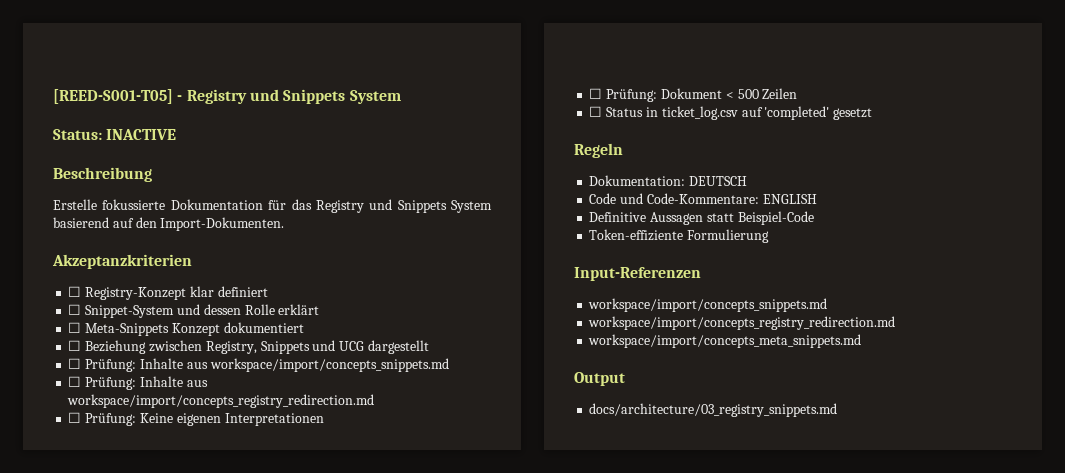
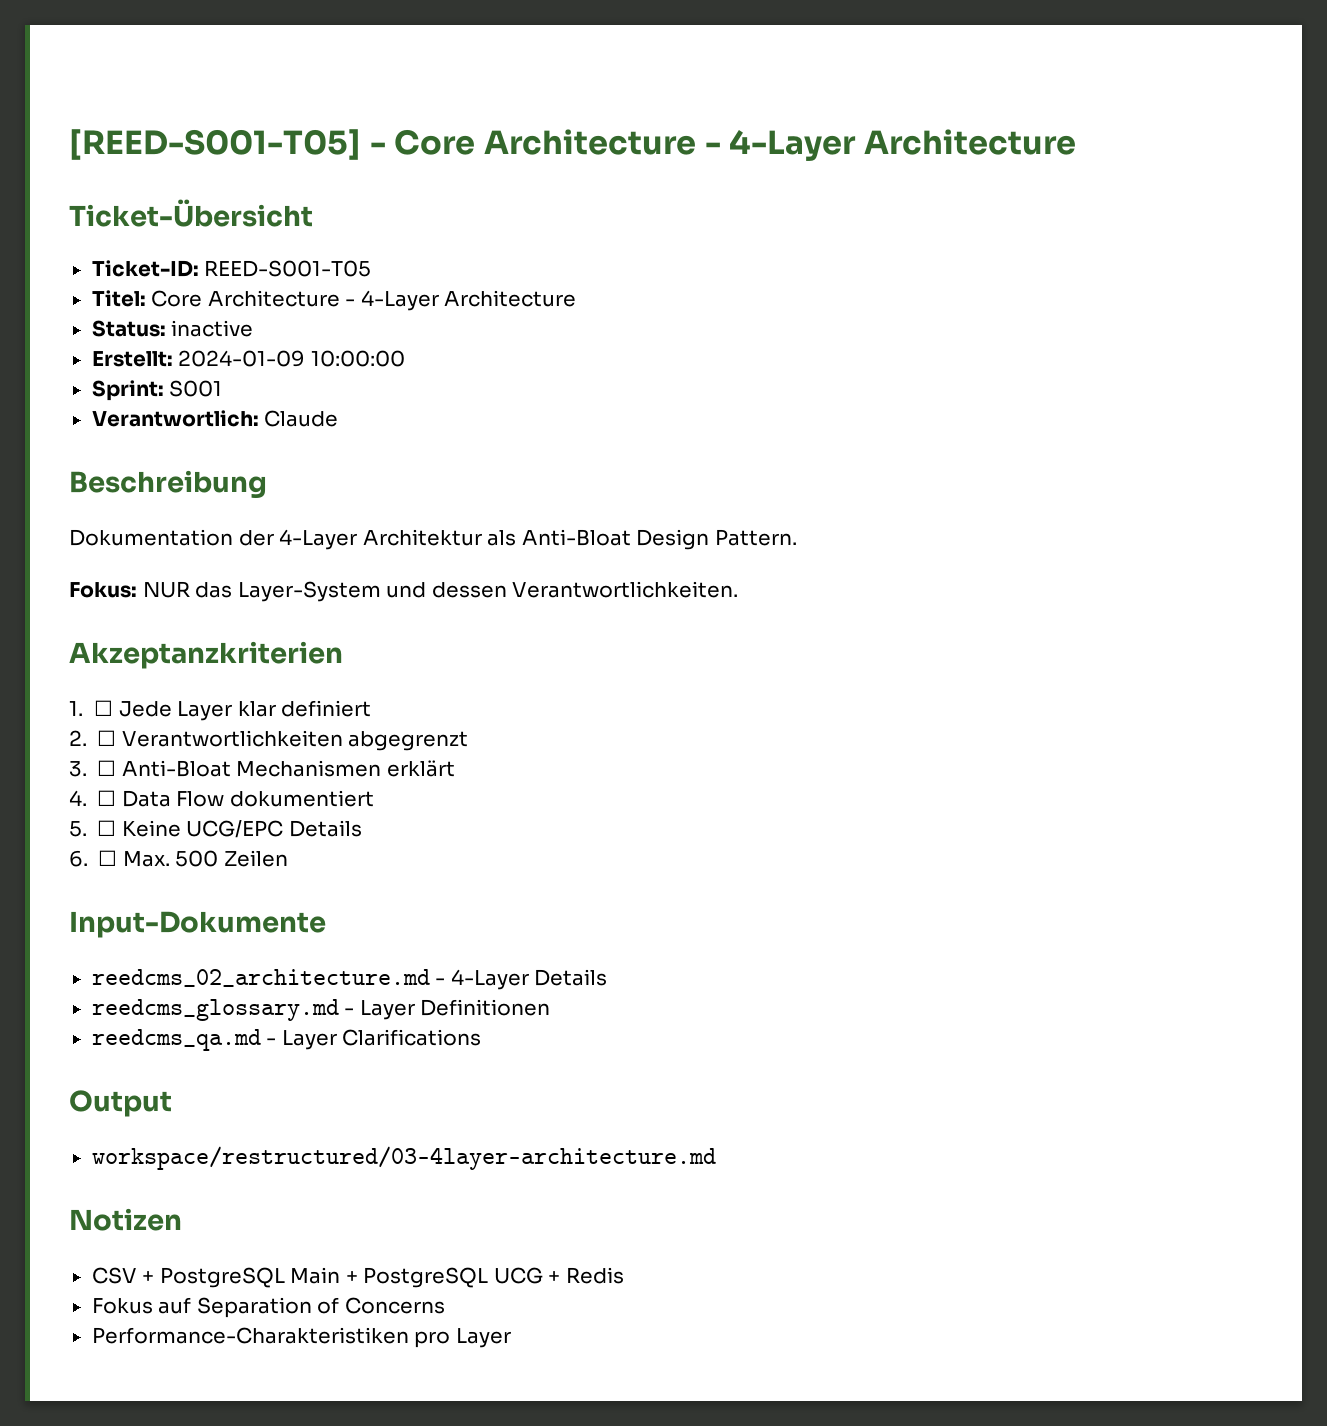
[186,89,401,104] [53,129,177,140] [53,167,152,182] [53,199,492,213] [53,217,285,231] [52,254,192,269] [68,286,268,300] [68,304,320,318] [68,322,304,336] [68,340,429,354] [68,358,449,372] [68,376,208,390] [67,394,375,408] [68,412,324,426] [589,88,798,102] [589,106,873,120] [574,143,623,158] [589,175,748,186] [589,193,817,204] [589,211,814,225] [589,229,770,243] [574,267,701,281] [588,298,828,312] [588,316,896,330] [588,334,862,348] [574,372,625,386] [589,403,838,417] Registry und Snippets System // Status: INACTIVE // Beschreibung // Erstelle fokussierte Dokumentation für das Registry und Snippets System basierend auf den Import-Dokumenten. // Akzeptanzkriterien // ☐ Registry-Konzept klar definiert // ☐ Snippet-System und dessen Rolle erklärt // ☐ Meta-Snippets Konzept dokumentiert // ☐ Beziehung zwischen Registry, Snippets und UCG dargestellt // ☐ Prüfung: Inhalte aus workspace/import/concepts_snippets.md // ☐ Prüfung: Inhalte aus workspace/import/concepts_registry_redirection.md // ☐ Prüfung: Keine eigenen Interpretationen // ☐ Prüfung: Dokument < 500 Zeilen // ☐ Status in ticket_log.csv auf 'completed' gesetzt // Regeln // Dokumentation: DEUTSCH // Code und Code-Kommentare: ENGLISH // Definitive Aussagen statt Beispiel-Code // Token-effiziente Formulierung // Input-Referenzen // workspace/import/concepts_snippets.md // workspace/import/concepts_registry_redirection.md // workspace/import/concepts_meta_snippets.md // Output // docs/architecture/03_registry_snippets.md -> [394,129,1076,161] [69,199,313,227] [91,260,372,277] [91,290,577,311] [91,320,254,337] [91,350,405,367] [91,380,223,401] [91,410,339,427] [69,470,267,498] [69,529,797,550] [69,581,739,602] [69,641,343,669] [69,700,372,721] [69,730,469,751] [69,760,455,777] [69,790,374,807] [69,820,362,838] [69,850,288,867] [69,911,326,938] [91,969,608,990] [91,999,551,1021] [91,1029,482,1051] [69,1090,172,1117] [91,1146,716,1170] [69,1208,182,1231] [91,1267,624,1288] [91,1297,445,1318] [91,1327,511,1348] Core Architecture - 4-Layer Architecture // Ticket-Übersicht // Ticket-ID: REED-S001-T05 // Titel: Core Architecture - 4-Layer Architecture // Status: inactive // Erstellt: 2024-01-09 10:00:00 // Sprint: S001 // Verantwortlich: Claude // Beschreibung // Dokumentation der 4-Layer Architektur als Anti-Bloat Design Pattern. // Fokus: NUR das Layer-System und dessen Verantwortlichkeiten. // Akzeptanzkriterien // 1. ☐ Jede Layer klar definiert // 2. ☐ Verantwortlichkeiten abgegrenzt // 3. ☐ Anti-Bloat Mechanismen erklärt // 4. ☐ Data Flow dokumentiert // 5. ☐ Keine UCG/EPC Details // 6. ☐ Max. 500 Zeilen // Input-Dokumente // reedcms_02_architecture.md - 4-Layer Details // reedcms_glossary.md - Layer Definitionen // reedcms_qa.md - Layer Clarifications // Output // workspace/restructured/03-4layer-architecture.md // Notizen // CSV + PostgreSQL Main + PostgreSQL UCG + Redis // Fokus auf Separation of Concerns // Performance-Charakteristiken pro Layer

